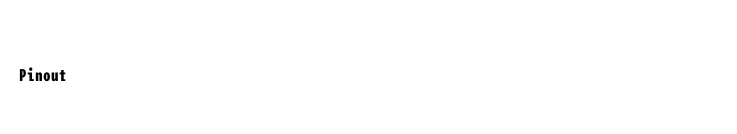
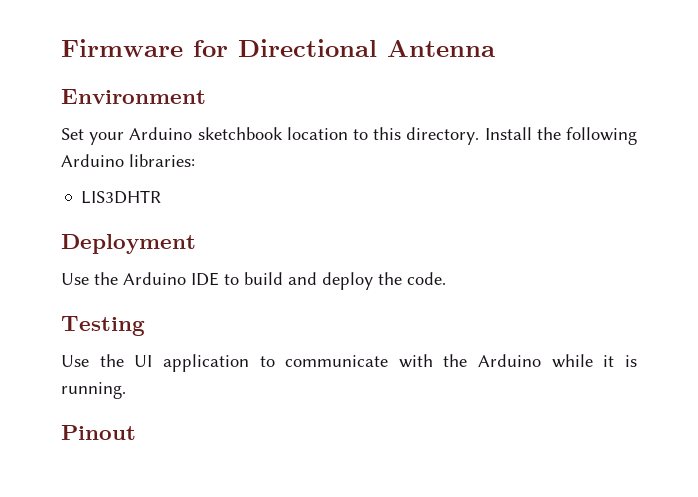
(19, 74) none -> [61,39,495,57] [61,89,206,104] [61,127,637,145] [61,154,195,167] [81,190,162,204] [61,234,196,254] [61,272,446,290] [61,316,145,336] [61,354,637,372] [61,382,126,399] Firmware for Directional Antenna // Environment // Set your Arduino sketchbook location to this directory. Install the following Arduino libraries: // LIS3DHTR // Deployment // Use the Arduino IDE to build and deploy the code. // Testing // Use the UI application to communicate with the Arduino while it is running. //

